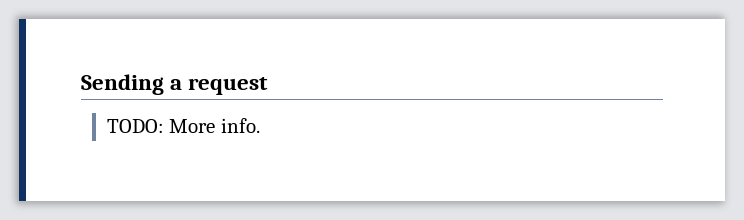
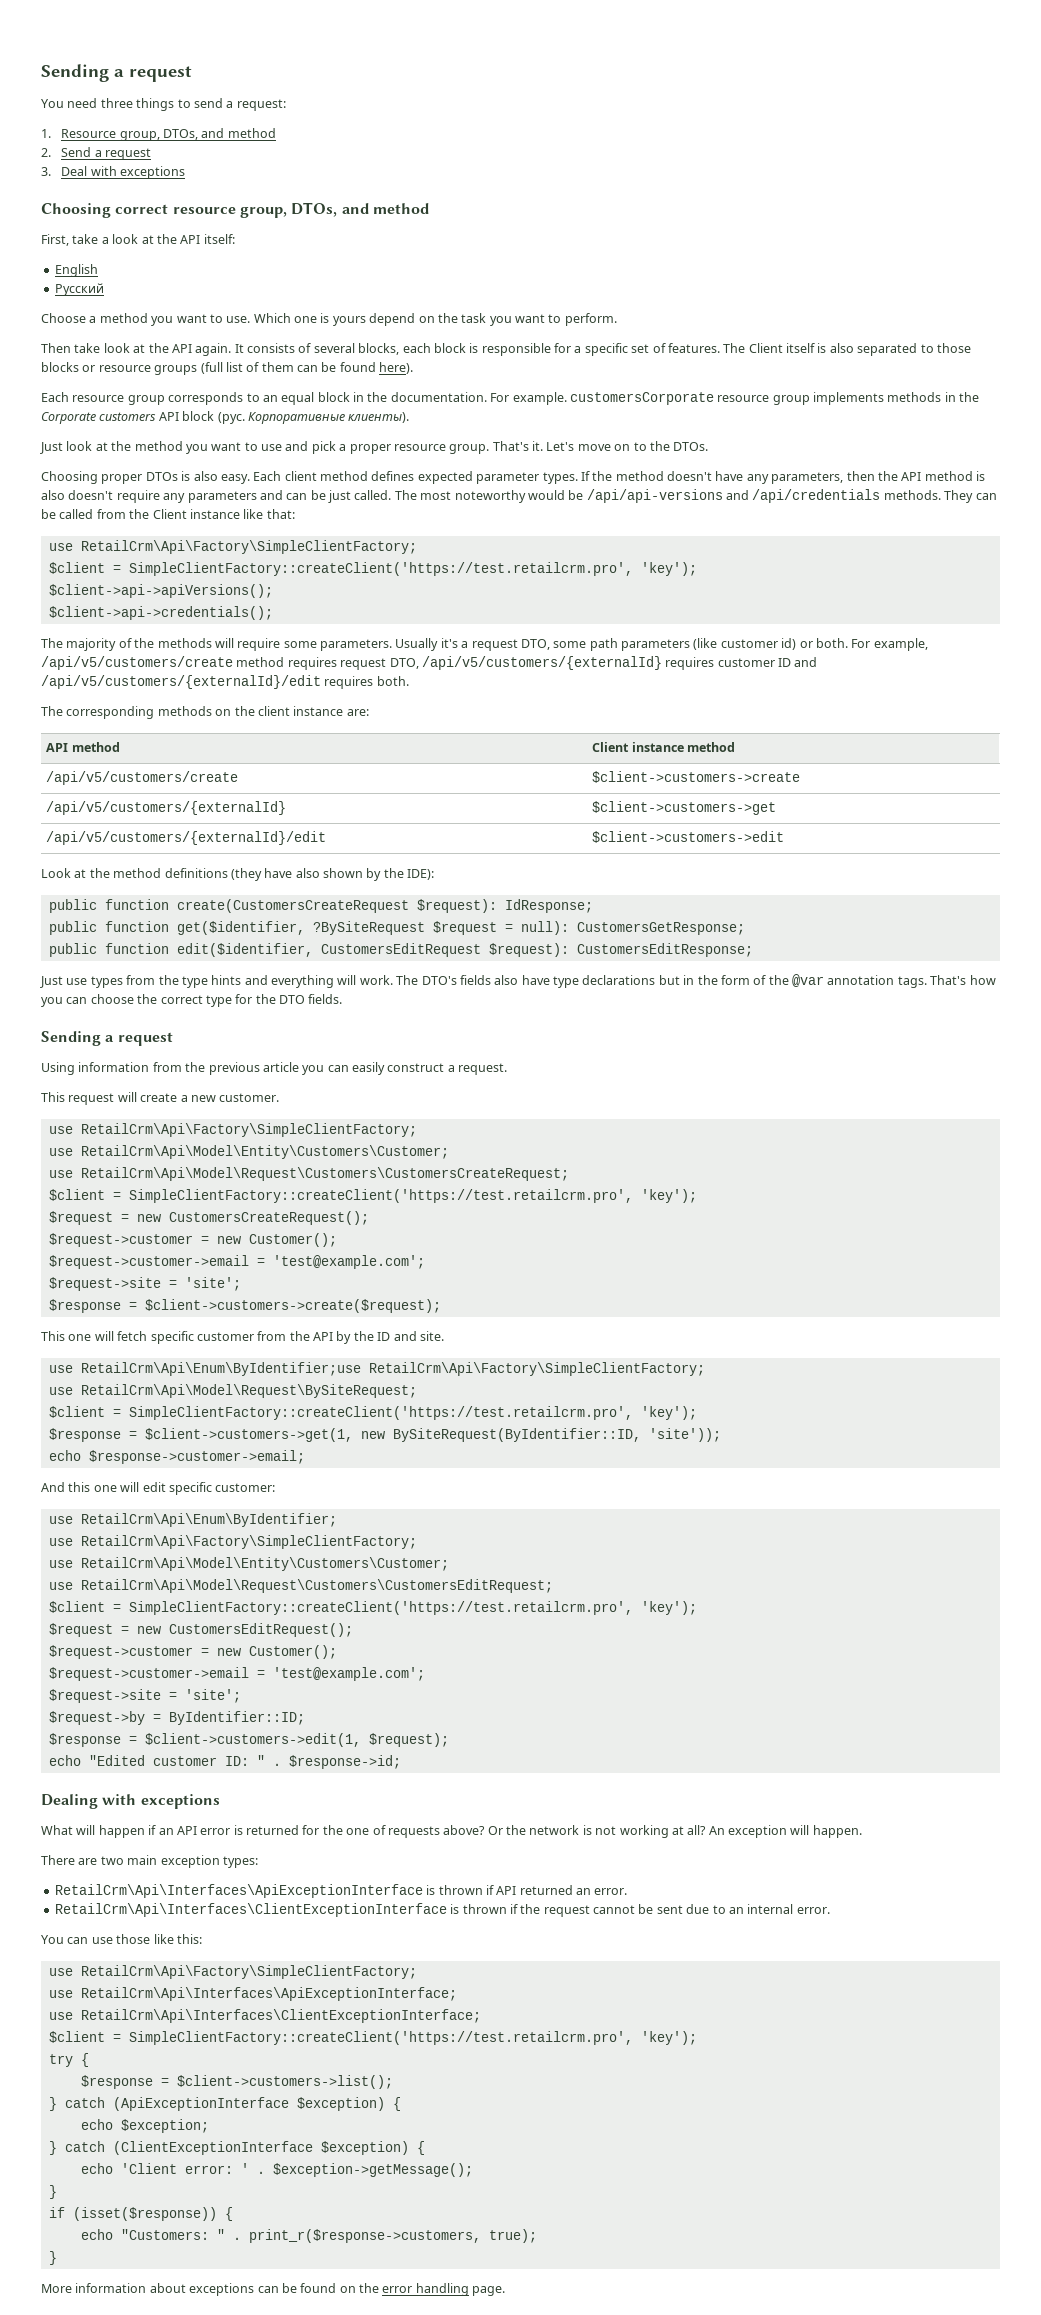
[81,74,269,95] [106,118,260,133] Sending a request // TODO: More info. -> [41,64,192,82] [41,98,286,111] [41,128,276,141] [41,147,152,160] [41,166,186,179] [41,202,429,218] [41,234,235,246] [54,264,98,277] [54,283,104,296] [41,313,617,326] [41,343,971,356] [41,362,414,375] [41,392,980,405] [41,411,410,424] [40,441,709,454] [41,471,985,484] [41,489,997,503] [41,509,295,519] [48,540,417,554] [48,562,697,576] [48,584,273,598] [48,606,273,620] [41,638,928,651] [41,656,818,670] [41,675,409,689] [41,706,369,719] [46,742,120,752] [592,742,736,752] [46,771,239,785] [592,771,801,783] [46,801,287,815] [592,801,777,815] [46,831,327,845] [592,831,785,843] [41,868,435,881] [48,899,593,913] [48,921,745,935] [48,943,753,957] [40,974,996,988] [41,994,343,1007] [41,1031,173,1046] [41,1062,508,1075] [41,1092,280,1105] [48,1123,417,1137] [48,1145,449,1159] [48,1167,569,1181] [48,1189,697,1203] [48,1211,369,1225] [48,1233,337,1247] [48,1255,425,1269] [48,1277,241,1291] [48,1299,441,1313] [41,1331,444,1344] [48,1362,705,1376] [48,1384,417,1398] [48,1406,697,1420] [48,1428,721,1442] [48,1450,305,1464] [41,1482,276,1495] [48,1513,337,1527] [48,1535,417,1549] [48,1557,449,1571] [48,1579,553,1593] [48,1601,697,1615] [48,1623,353,1637] [48,1645,337,1659] [48,1667,425,1681] [48,1689,241,1703] [48,1711,305,1725] [48,1733,449,1747] [48,1755,401,1769] [41,1794,220,1809] [41,1825,862,1838] [41,1855,258,1868] [54,1884,628,1898] [54,1903,830,1917] [41,1934,202,1944] [48,1965,417,1979] [48,1987,457,2001] [48,2009,481,2023] [48,2031,697,2045] [48,2053,89,2067] [80,2075,393,2089] [48,2097,401,2111] [80,2119,209,2133] [48,2141,425,2155] [80,2163,473,2177] [48,2185,57,2199] [48,2207,233,2221] [80,2229,537,2243] [48,2251,57,2265] [41,2283,506,2296] Sending a request // You need three things to send a request: // 1. Resource group, DTOs, and method // 2. Send a request // 3. Deal with exceptions // Choosing correct resource group, DTOs, and method // First, take a look at the API itself: // English // Русский // Choose a method you want to use. Which one is yours depend on the task you want to perform. // Then take look at the API again. It consists of several blocks, each block is responsible for a specific set of features. The Client itself is also separated to those blocks or resource groups (full list of them can be found here). // Each resource group corresponds to an equal block in the documentation. For example. customersCorporate resource group implements methods in the Corporate customers API block (рус. Корпоративные клиенты). // Just look at the method you want to use and pick a proper resource group. That's it. Let's move on to the DTOs. // Choosing proper DTOs is also easy. Each client method defines expected parameter types. If the method doesn't have any parameters, then the API method is also doesn't require any parameters and can be just called. The most noteworthy would be /api/api-versions and /api/credentials methods. They can be called from the Client instance like that: // use RetailCrm\Api\Factory\SimpleClientFactory; // $client = SimpleClientFactory::createClient('https://test.retailcrm.pro', 'key'); // $client->api->apiVersions(); // $client->api->credentials(); // The majority of the methods will require some parameters. Usually it's a request DTO, some path parameters (like customer id) or both. For example, /api/v5/customers/create method requires request DTO, /api/v5/customers/{externalId} requires customer ID and /api/v5/customers/{externalId}/edit requires both. // The corresponding methods on the client instance are: // API method | Client instance method // /api/v5/customers/create | $client->customers->create // /api/v5/customers/{externalId} | $client->customers->get // /api/v5/customers/{externalId}/edit | $client->customers->edit // Look at the method definitions (they have also shown by the IDE): // public function create(CustomersCreateRequest $request): IdResponse; // public function get($identifier, ?BySiteRequest $request = null): CustomersGetResponse; // public function edit($identifier, CustomersEditRequest $request): CustomersEditResponse; // Just use types from the type hints and everything will work. The DTO's fields also have type declarations but in the form of the @var annotation tags. That's how you can choose the correct type for the DTO fields. // Sending a request // Using information from the previous article you can easily construct a request. // This request will create a new customer. // use RetailCrm\Api\Factory\SimpleClientFactory; // use RetailCrm\Api\Model\Entity\Customers\Customer; // use RetailCrm\Api\Model\Request\Customers\CustomersCreateRequest; // $client = SimpleClientFactory::createClient('https://test.retailcrm.pro', 'key'); // $request = new CustomersCreateRequest(); // $request->customer = new Customer(); // $request->customer->email = 'test@example.com'; // $request->site = 'site'; // $response = $client->customers->create($request); // This one will fetch specific customer from the API by the ID and site. // use RetailCrm\Api\Enum\ByIdentifier;use RetailCrm\Api\Factory\SimpleClientFactory; // use RetailCrm\Api\Model\Request\BySiteRequest; // $client = SimpleClientFactory::createClient('https://test.retailcrm.pro', 'key'); // $response = $client->customers->get(1, new BySiteRequest(ByIdentifier::ID, 'site')); // echo $response->customer->email; // And this one will edit specific customer: // use RetailCrm\Api\Enum\ByIdentifier; // use RetailCrm\Api\Factory\SimpleClientFactory; // use RetailCrm\Api\Model\Entity\Customers\Customer; // use RetailCrm\Api\Model\Request\Customers\CustomersEditRequest; // $client = SimpleClientFactory::createClient('https://test.retailcrm.pro', 'key'); // $request = new CustomersEditRequest(); // $request->customer = new Customer(); // $request->customer->email = 'test@example.com'; // $request->site = 'site'; // $request->by = ByIdentifier::ID; // $response = $client->customers->edit(1, $request); // echo "Edited customer ID: " . $response->id; // Dealing with exceptions // What will happen if an API error is returned for the one of requests above? Or the network is not working at all? An exception will happen. // There are two main exception types: // RetailCrm\Api\Interfaces\ApiExceptionInterface is thrown if API returned an error. // RetailCrm\Api\Interfaces\ClientExceptionInterface is thrown if the request cannot be sent due to an internal error. // You can use those like this: // use RetailCrm\Api\Factory\SimpleClientFactory; // use RetailCrm\Api\Interfaces\ApiExceptionInterface; // use RetailCrm\Api\Interfaces\ClientExceptionInterface; // $client = SimpleClientFactory::createClient('https://test.retailcrm.pro', 'key'); // try { // $response = $client->customers->list(); // } catch (ApiExceptionInterface $exception) { // echo $exception; // } catch (ClientExceptionInterface $exception) { // echo 'Client error: ' . $exception->getMessage(); // } // if (isset($response)) { // echo "Customers: " . print_r($response->customers, true); // } // More information about exceptions can be found on the error handling page.

